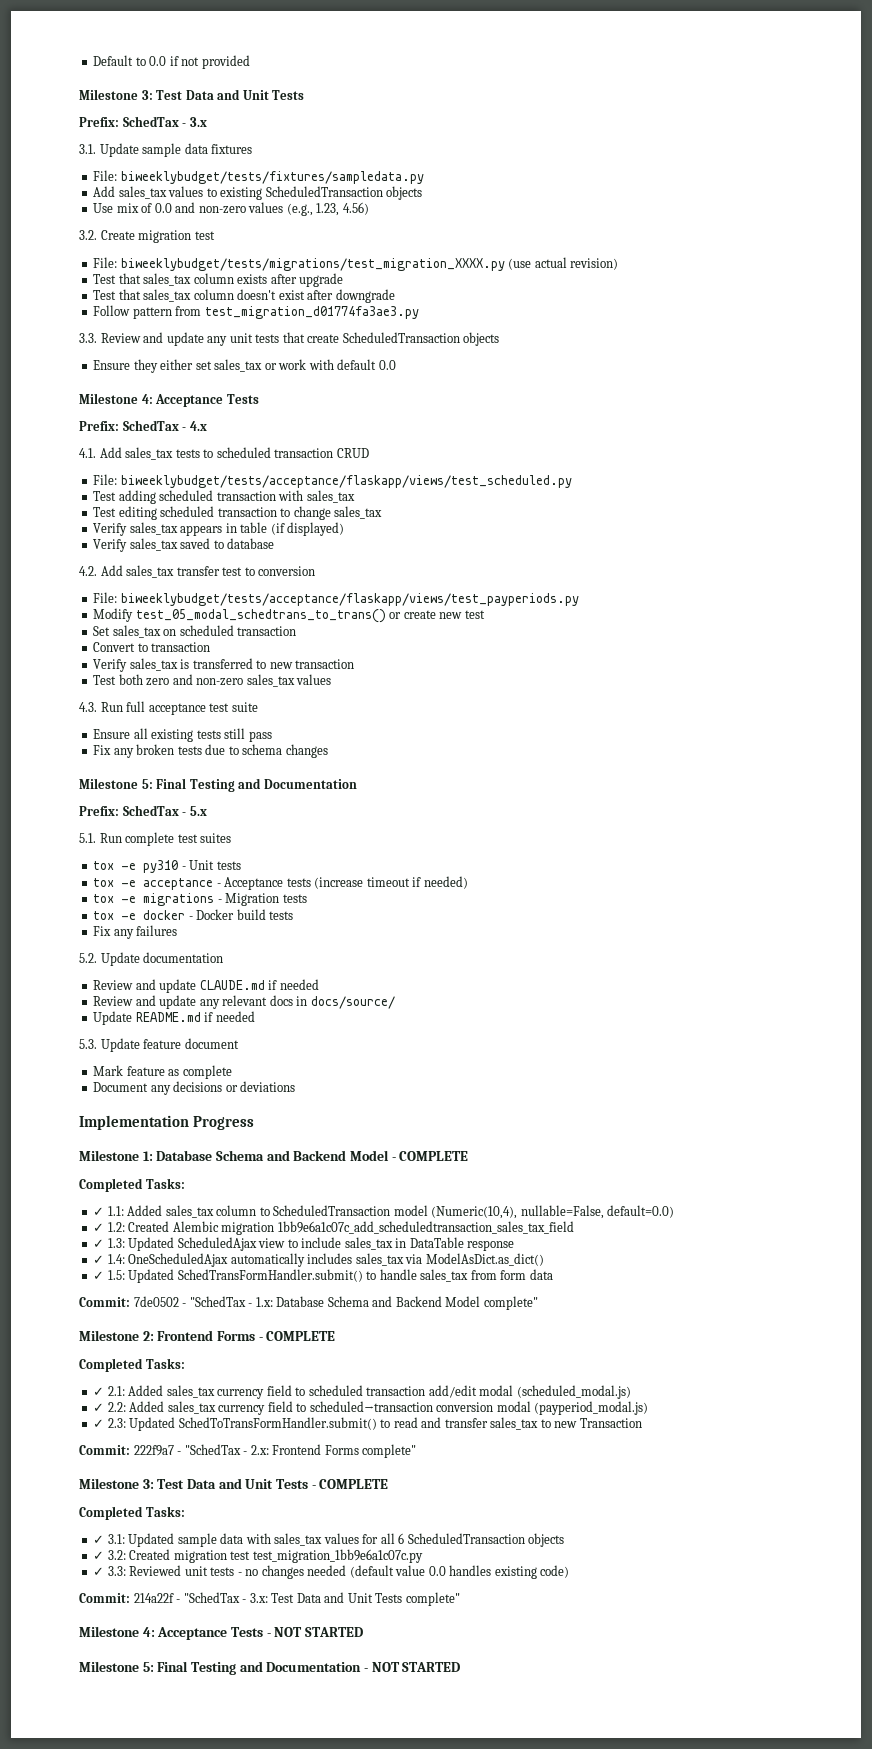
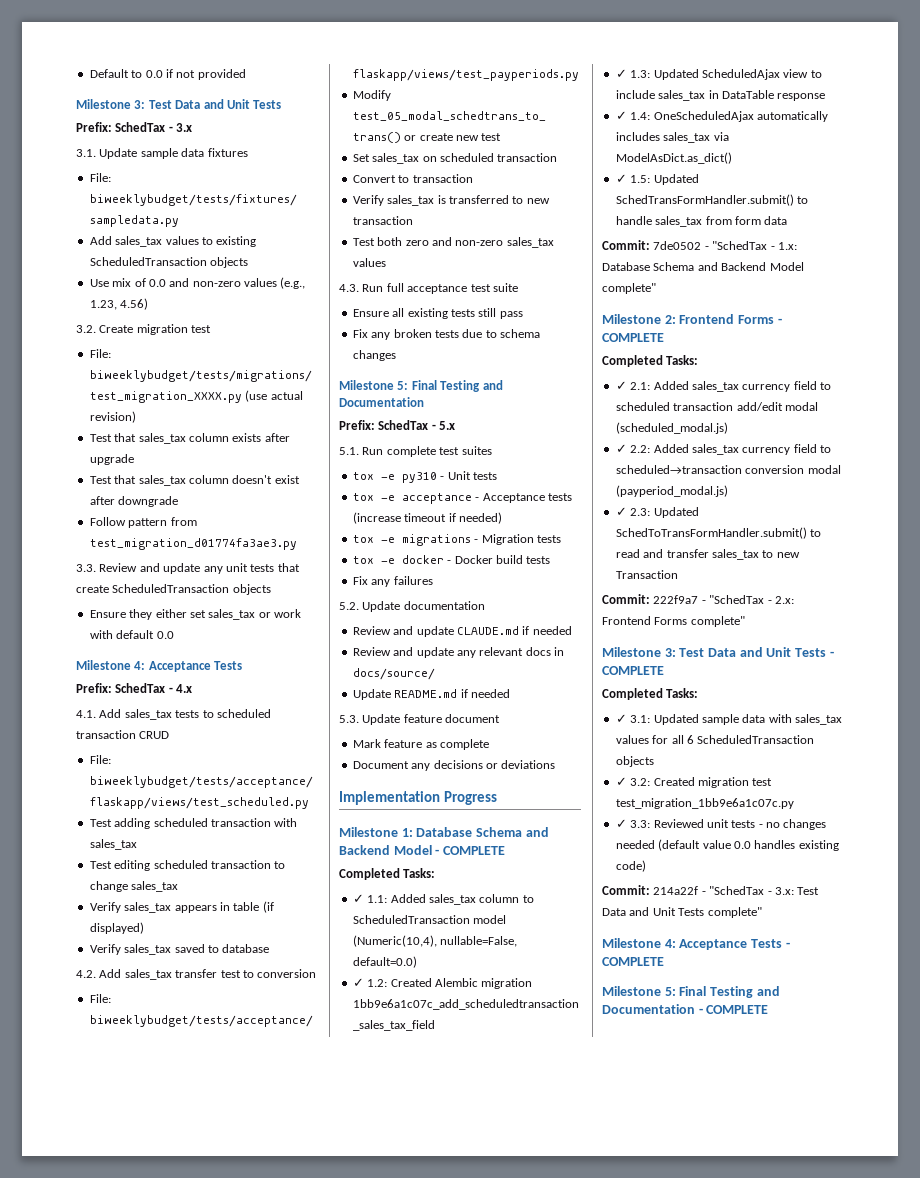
[274,1627,363,1637] NOT STARTED -> [602,957,664,966] COMPLETE
[371,1662,461,1672] NOT STARTED -> [706,1005,769,1014] COMPLETE

